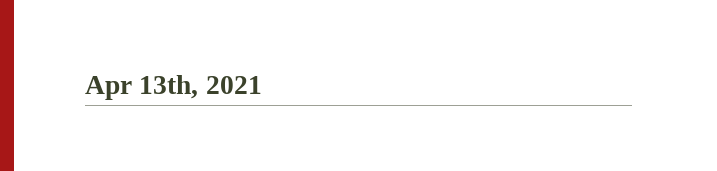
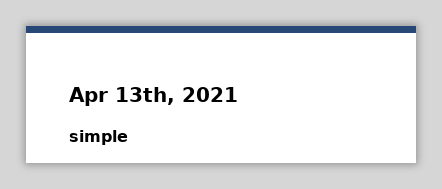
(262, 85) none -> [69,130,128,145] // simple

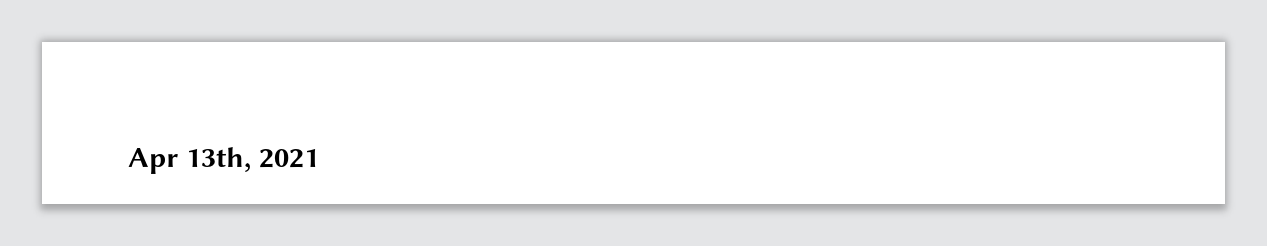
[69,130,128,145] // simple -> (319, 158) none

